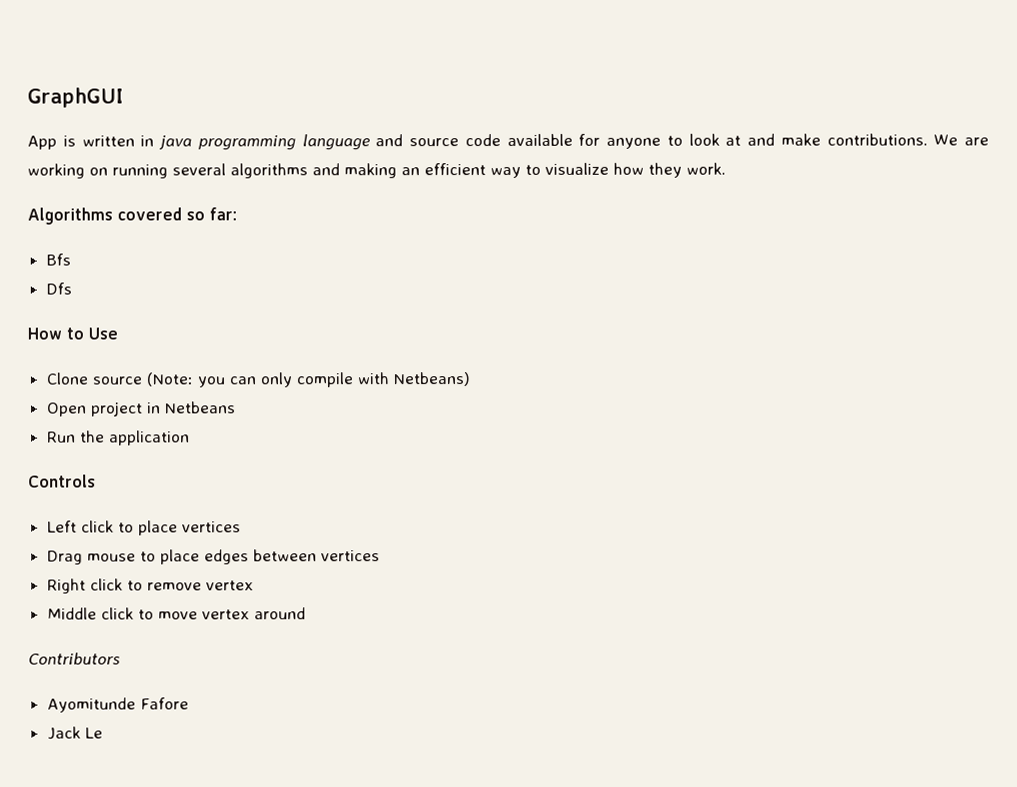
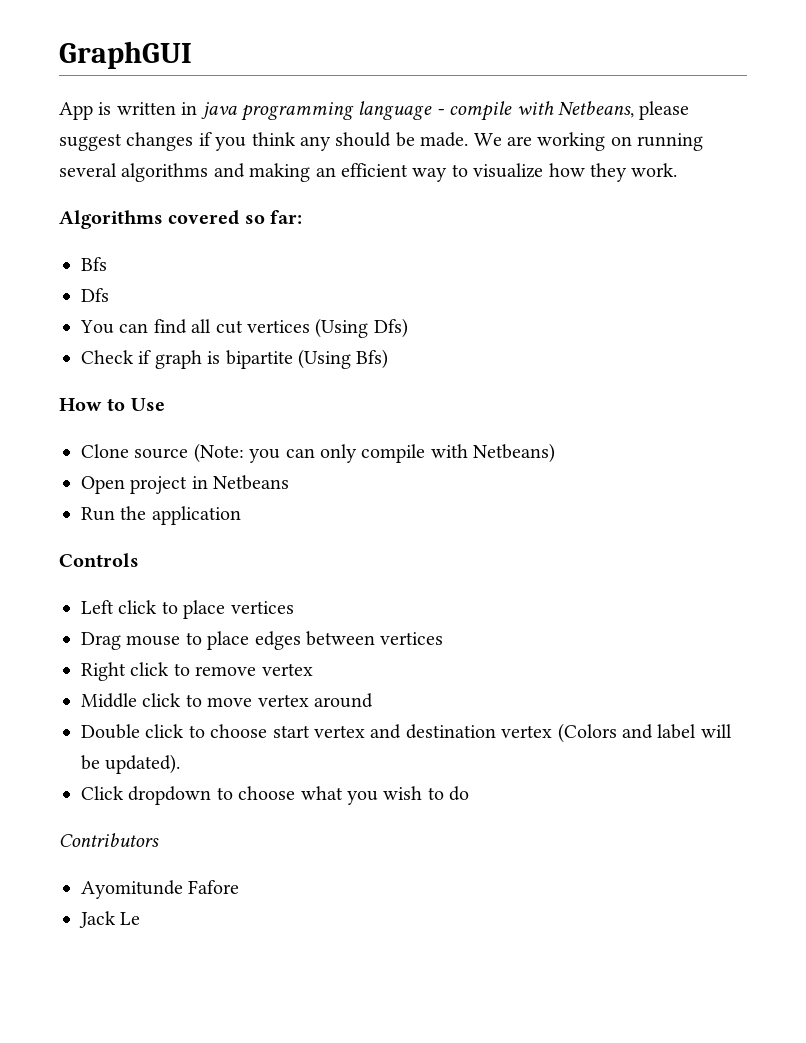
[375,133,928,149] and source code available for anyone to look at and make contributions. -> [436,101,690,121] [59,132,469,151] - compile with Netbeans, please suggest changes if you think any should be made.
(72, 288) none -> [80,318,408,338] [81,349,389,369] // You can find all cut vertices (Using Dfs) // Check if graph is bipartite (Using Bfs)
(306, 613) none -> [81,723,732,743] [81,754,181,774] [81,786,470,805] // Double click to choose start vertex and destination vertex (Colors and label will be updated). // Click dropdown to choose what you wish to do

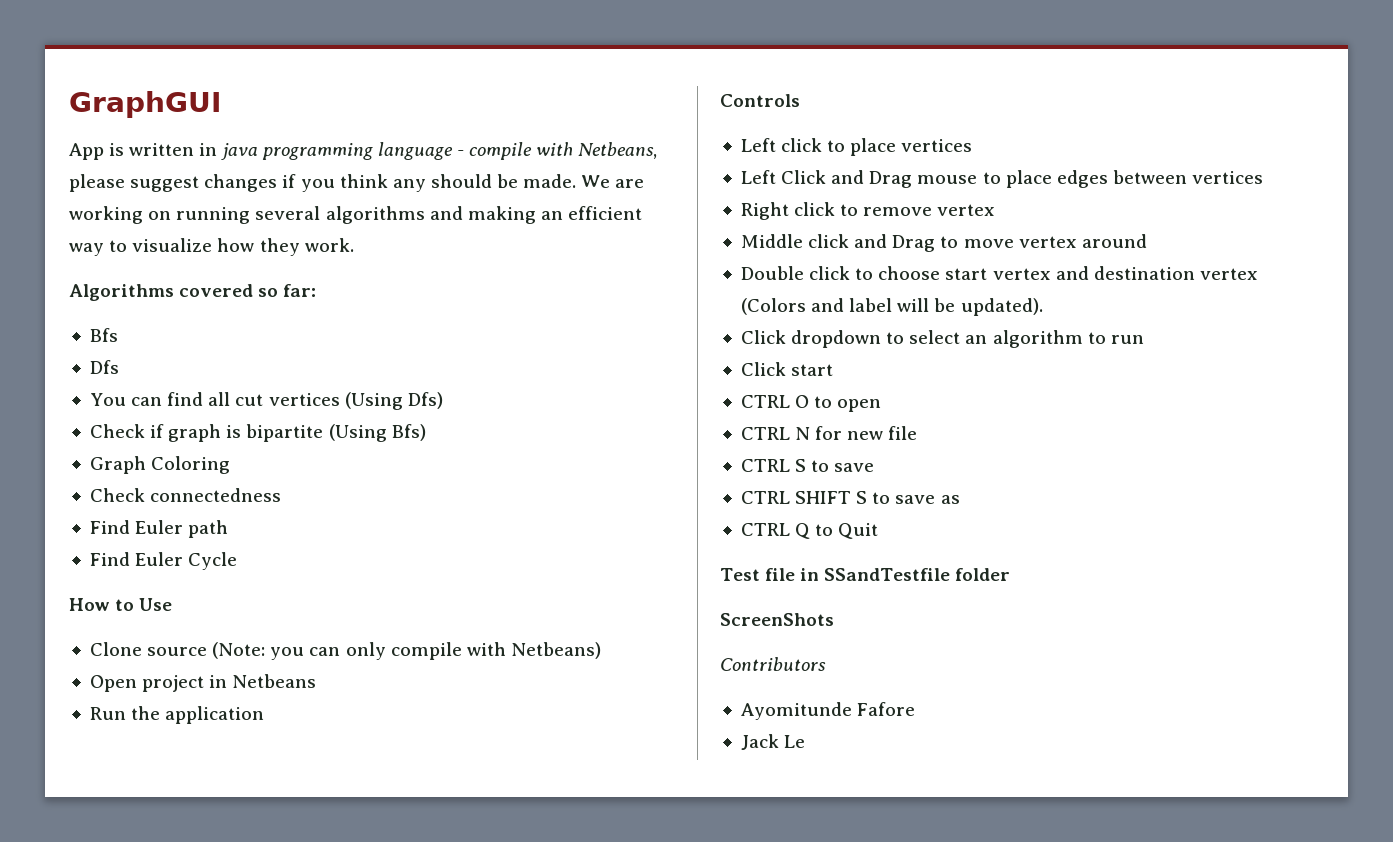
(389, 359) none -> [89,456,231,474] [89,488,282,502] [89,520,229,538] [89,552,238,570] // Graph Coloring // Check connectedness // Find Euler path // Find Euler Cycle
(294, 607) none -> [740,170,865,184] Left Click and
(182, 700) none -> [854,234,936,252] and Drag
[238,786,470,805] choose what you wish to do -> [909,330,1144,348] [740,362,834,376] [740,395,882,412] [740,426,918,440] [740,459,875,472] [740,491,960,504] [740,523,879,539] [720,568,1011,581] [720,613,834,626] select an algorithm to run // Click start // CTRL O to open // CTRL N for new file // CTRL S to save // CTRL SHIFT S to save as // CTRL Q to Quit // Test file in SSandTestfile folder // ScreenShots

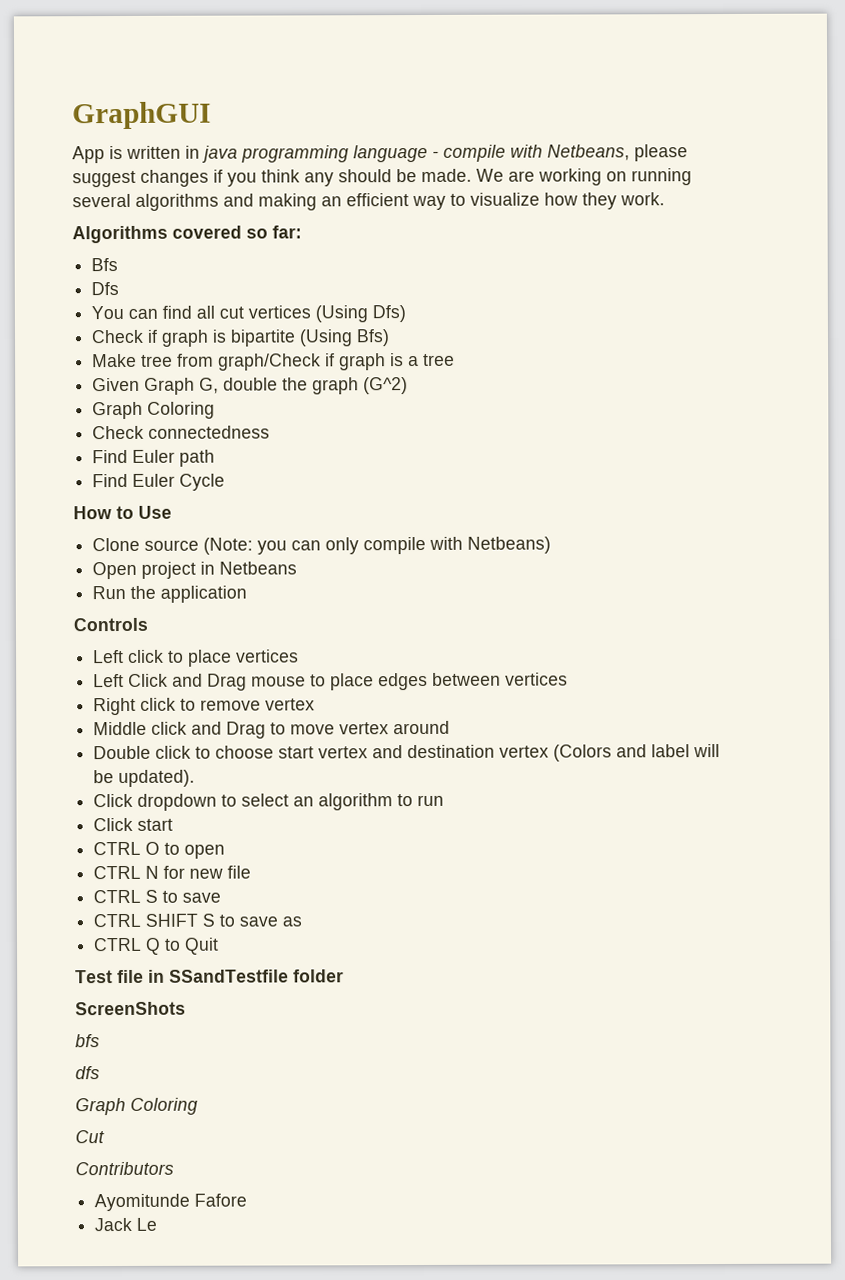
(426, 432) none -> [92,353,456,371] [92,377,409,395] // Make tree from graph/Check if graph is a tree // Given Graph G, double the graph (G^2)
(834, 619) none -> [75,1034,100,1048] [75,1066,100,1080] [75,1097,198,1116] [75,1130,105,1144] // bfs // dfs // Graph Coloring // Cut

